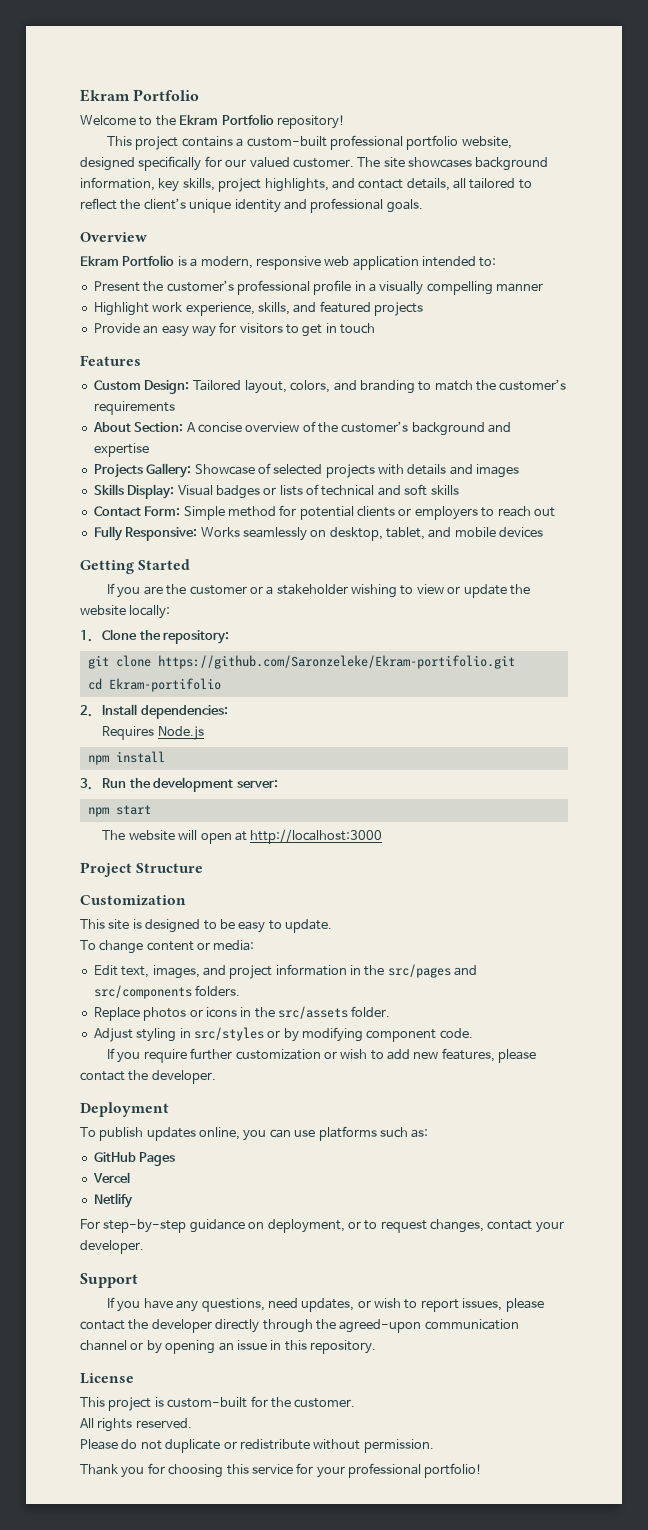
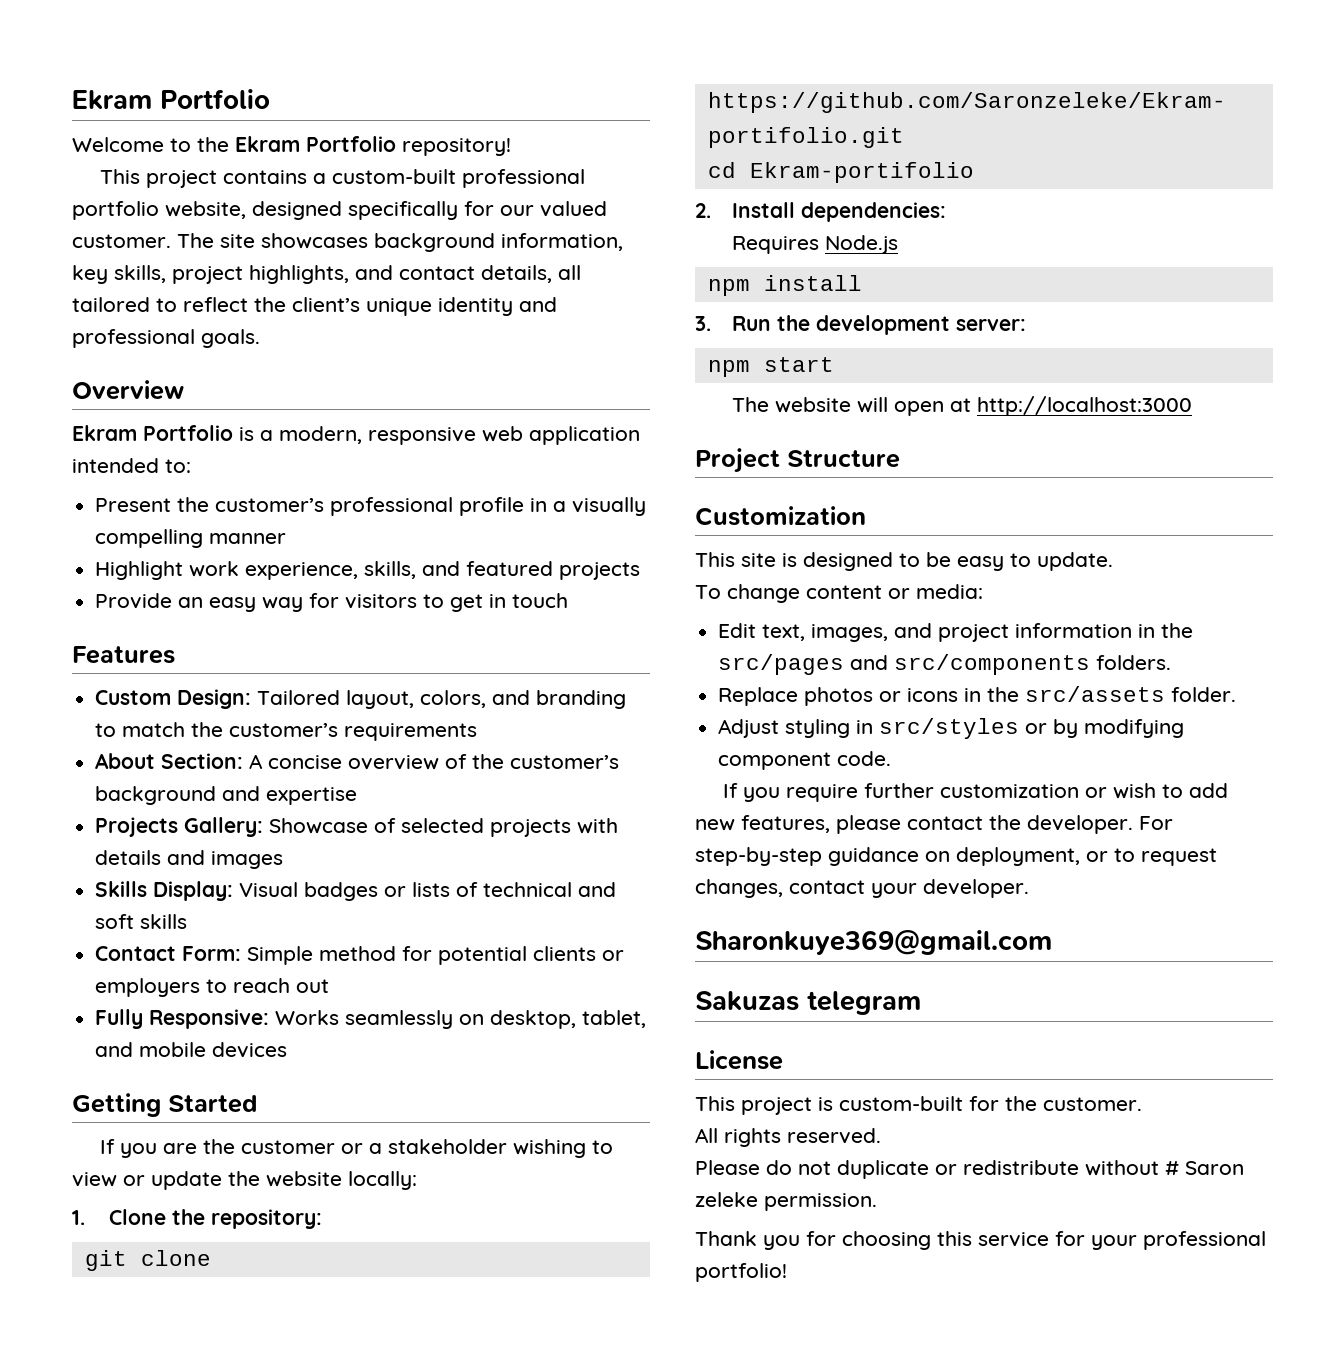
[80,1102,169,1117] [80,1126,429,1141] [93,1152,176,1166] [92,1172,130,1183] [93,1193,133,1208] // Deployment // To publish updates online, you can use platforms such as: // GitHub Pages // Vercel // Netlify // -> (1133, 824) none
[80,1273,138,1288] [107,1297,544,1312] [80,1319,519,1333] [80,1340,376,1354] Support // If you have any questions, need updates, or wish to report issues, please contact the developer directly through the agreed-upon communication channel or by opening an issue in this repository. -> [695,930,1052,955] [695,991,921,1015] Sharonkuye369@gmail.com // Sakuzas telegram
(361, 1444) none -> [1165,1161,1244,1175] [695,1192,758,1207] # Saron zeleke

